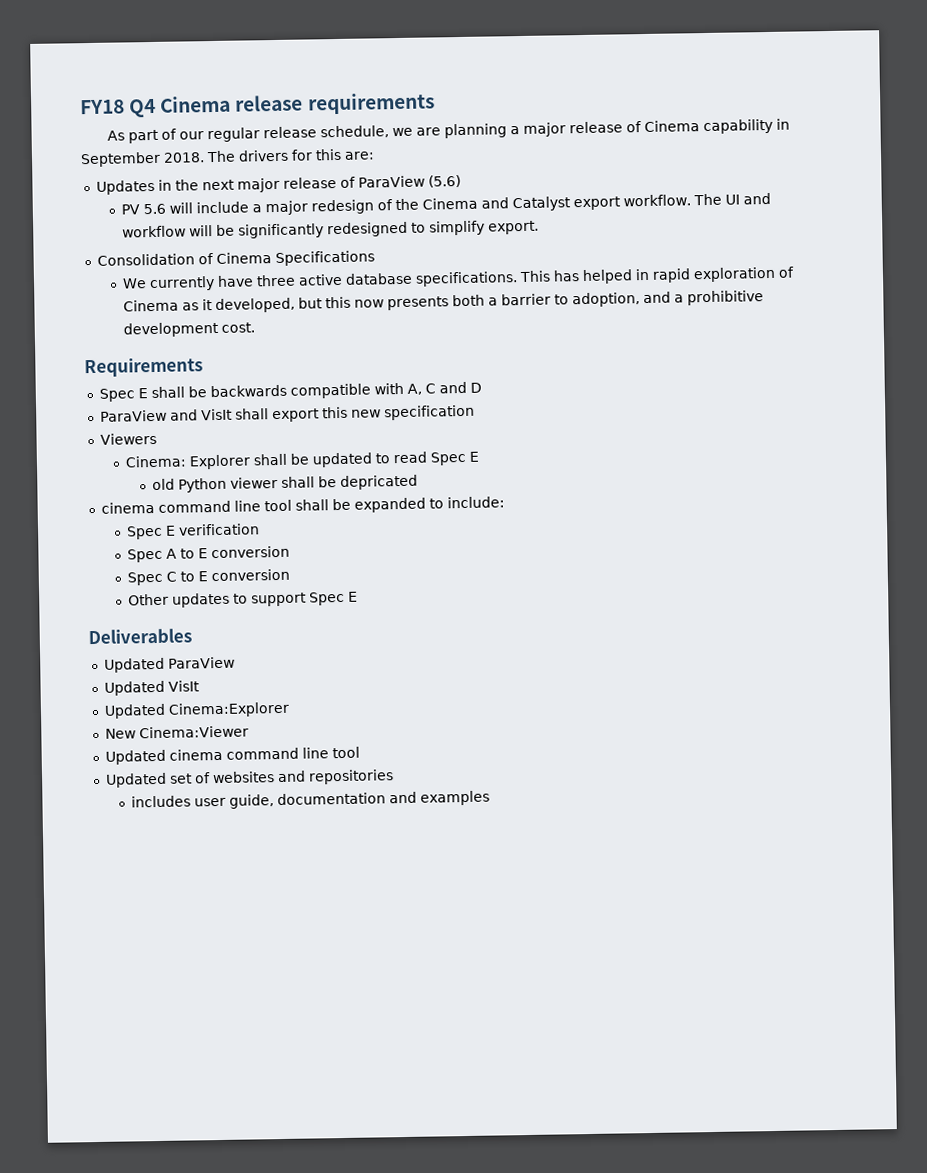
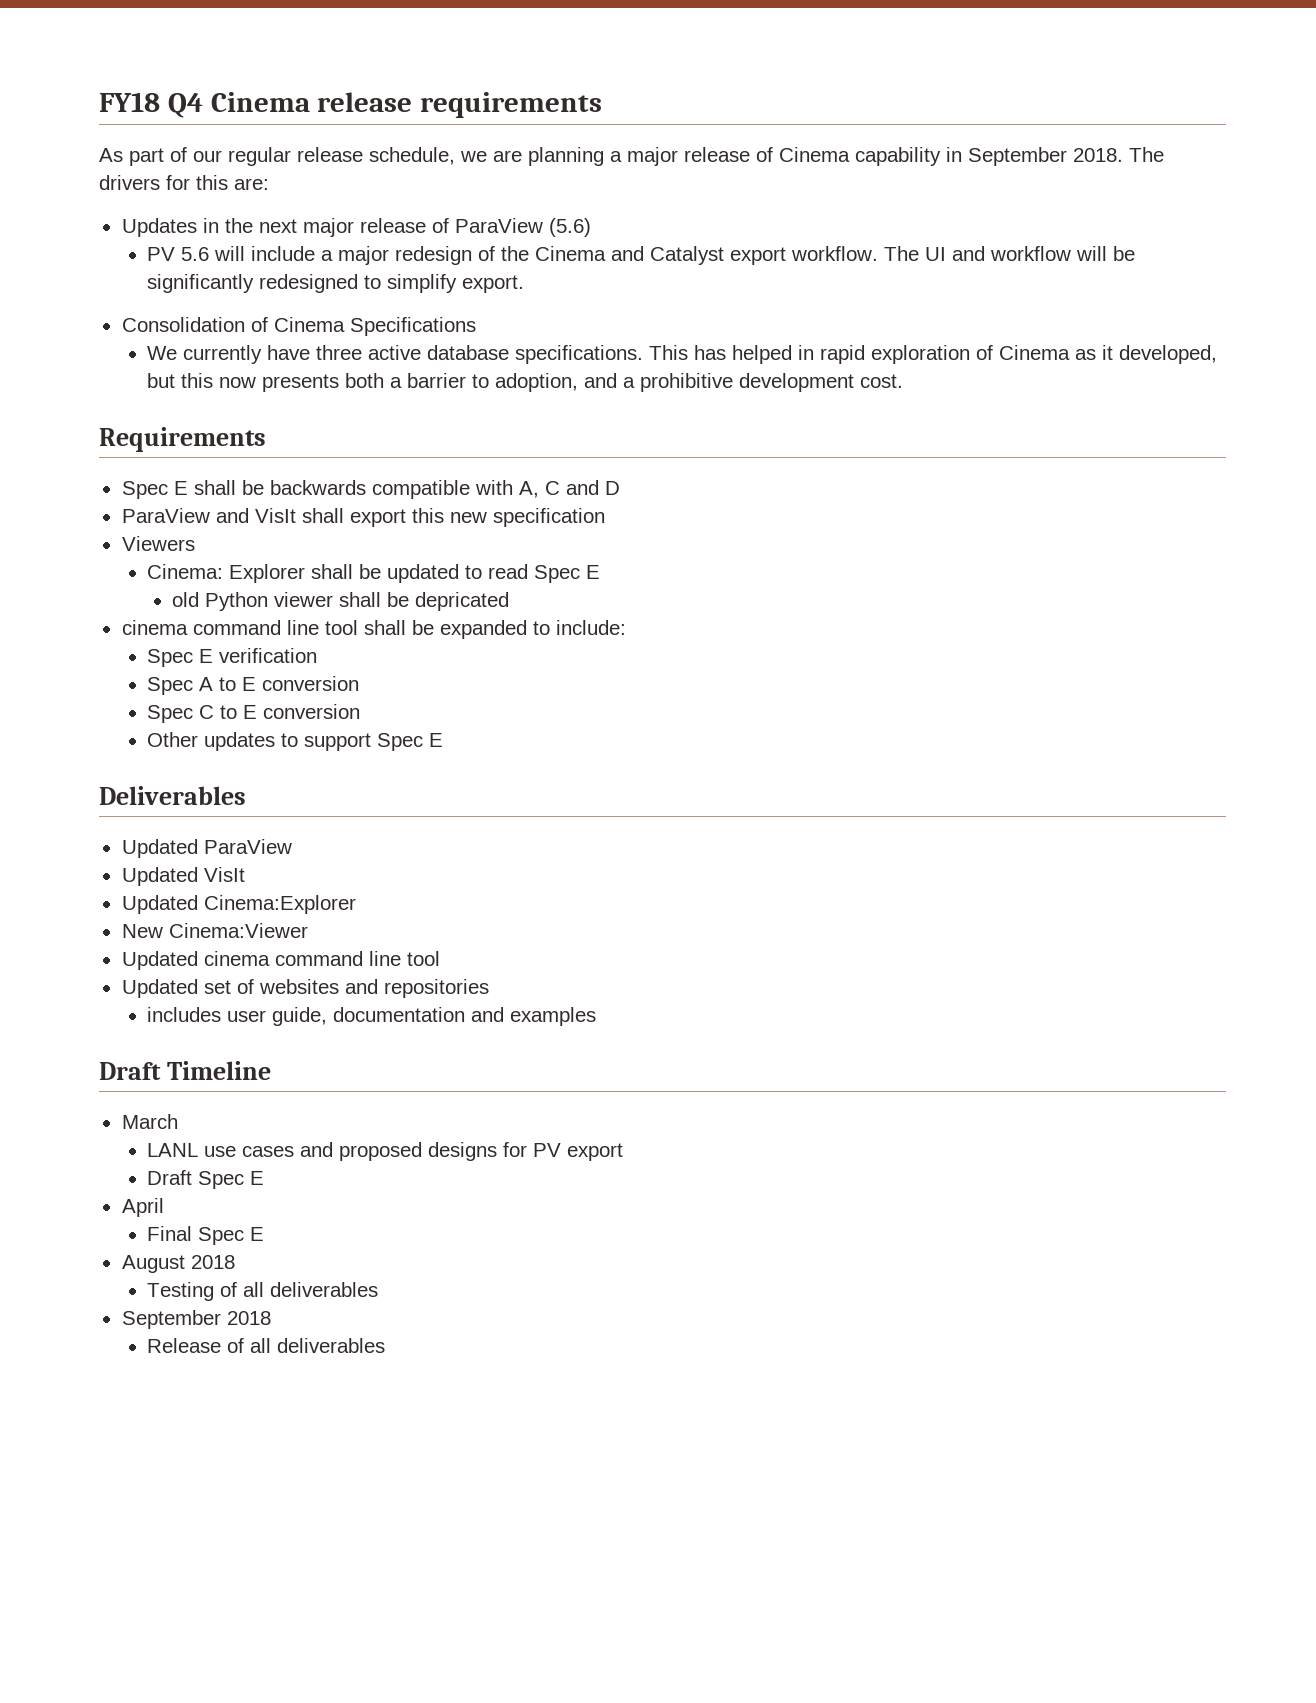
(491, 798) none -> [99,1061,272,1080] [121,1114,178,1129] [146,1142,623,1161] [146,1170,264,1189] [121,1198,164,1217] [146,1226,264,1245] [121,1255,235,1273] [146,1282,378,1301] [121,1310,271,1329] [146,1338,385,1353] // Draft Timeline // March // LANL use cases and proposed designs for PV export // Draft Spec E // April // Final Spec E // August 2018 // Testing of all deliverables // September 2018 // Release of all deliverables

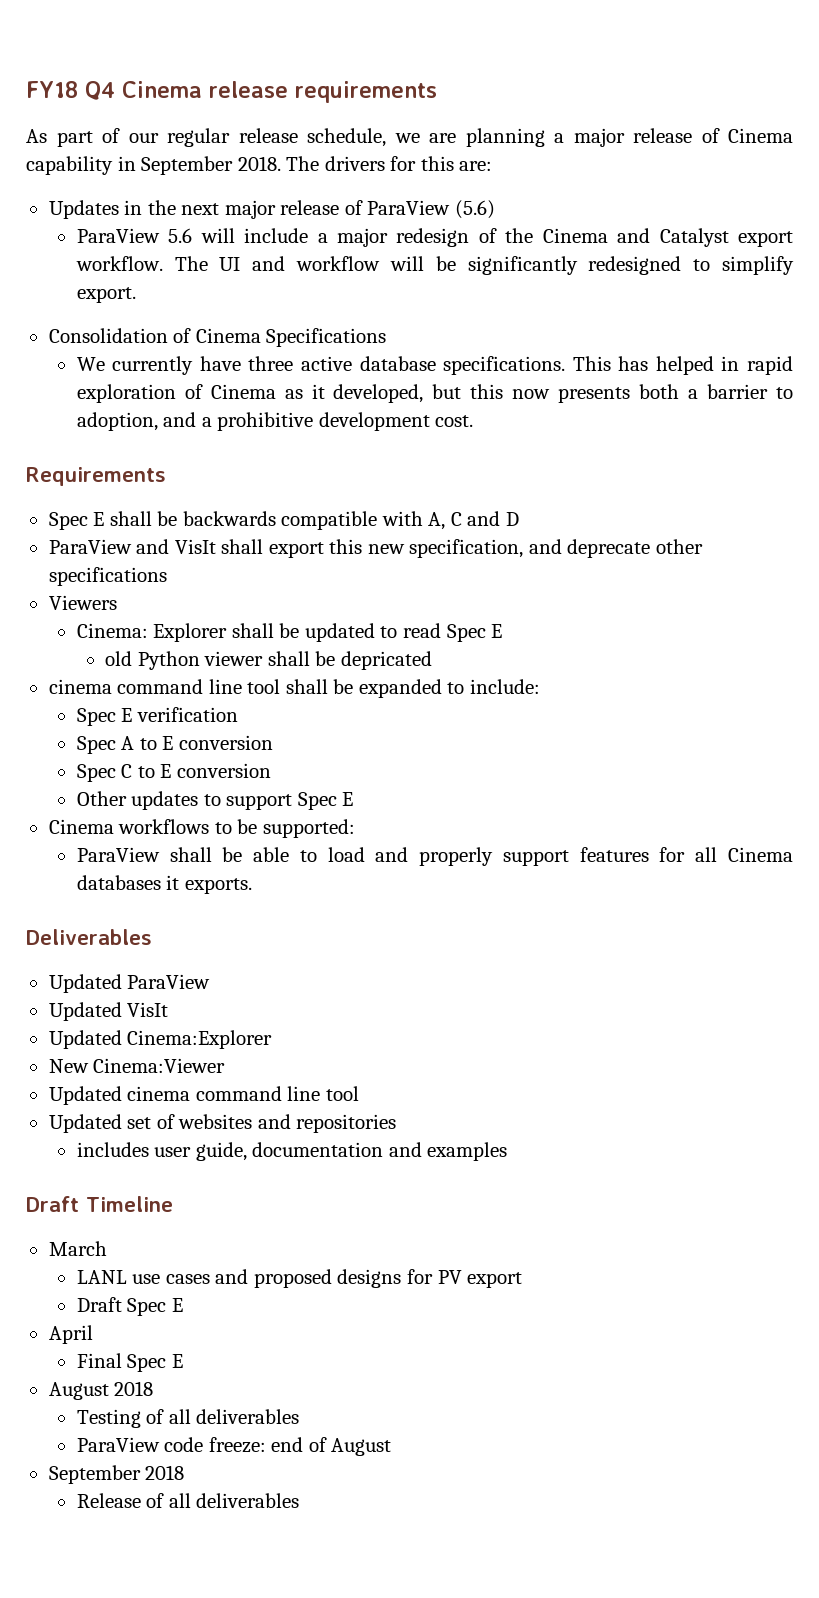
[146,247,175,261] PV -> [76,228,160,243] ParaView
[492,508,605,527] specification -> [409,539,703,558] [48,567,167,586] specification, and deprecate other specifications
(443, 740) none -> [48,819,355,838] [76,847,794,866] [76,875,252,894] // Cinema workflows to be supported: // ParaView shall be able to load and properly support features for all Cinema databases it exports.
(378, 1289) none -> [76,1437,392,1456] // ParaView code freeze: end of August

